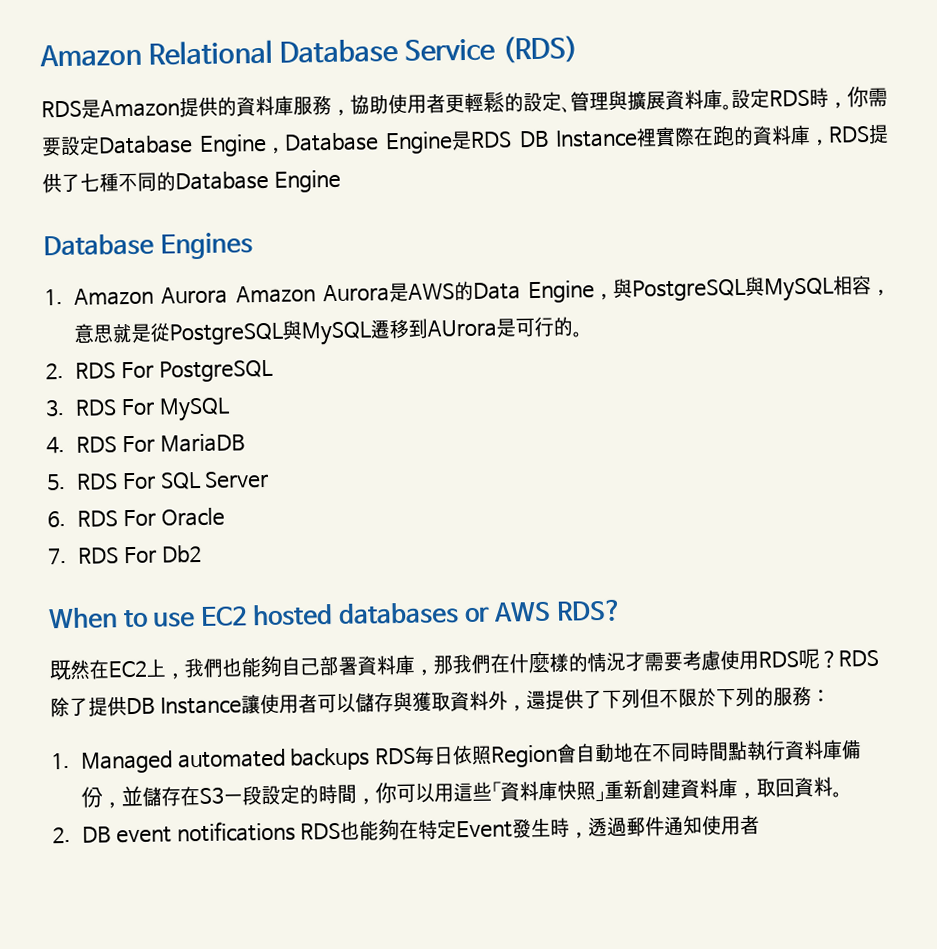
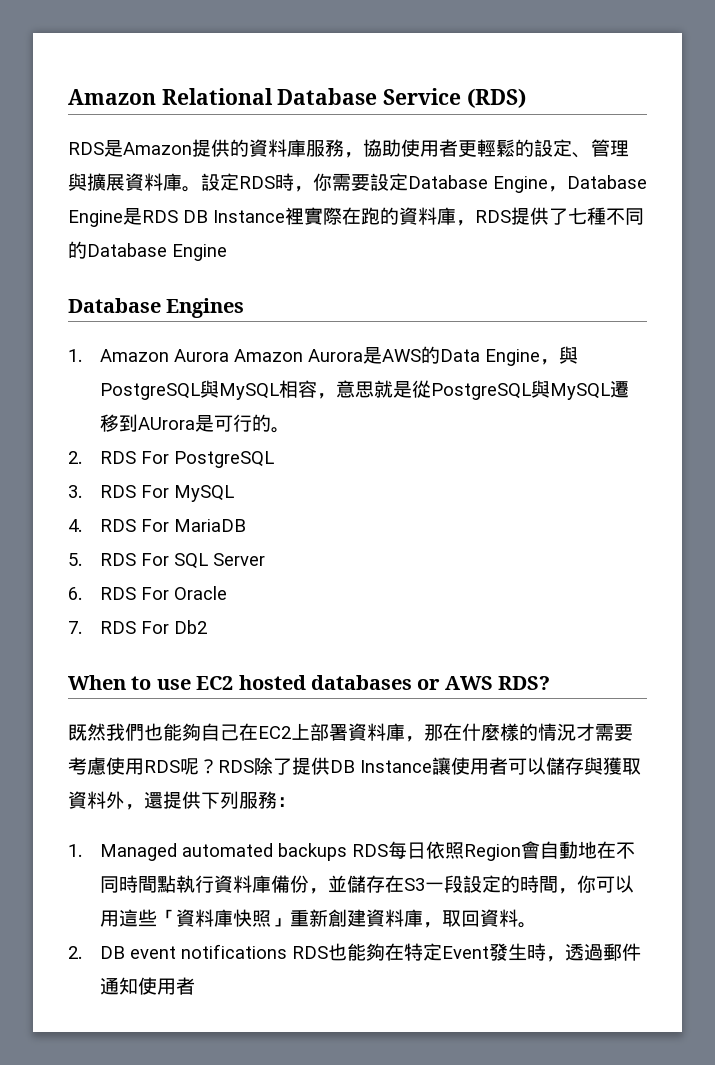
[89,658,186,680] 在EC2上， -> (106, 732) none
(320, 667) none -> [239,723,310,741] 在EC2上
[452,653,491,675] 我們 -> (443, 732) none
[582,686,774,710] 了下列但不限於下列的 -> [201,791,239,809] 下列

